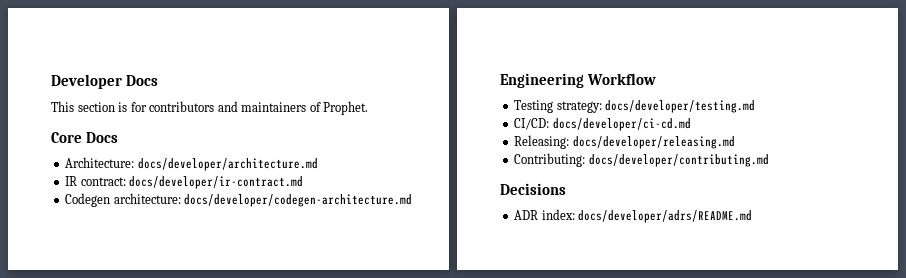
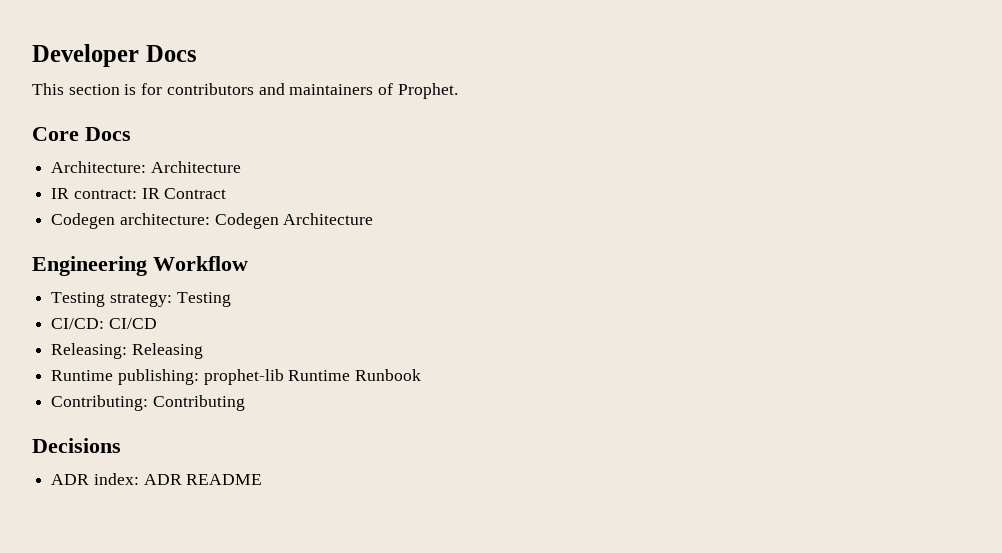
[137,158,318,171] docs/developer/architecture.md -> [150,161,241,173] Architecture
[129,176,304,189] docs/developer/ir-contract.md -> [141,188,227,199] IR Contract
[184,194,413,207] docs/developer/codegen-architecture.md -> [214,213,374,229] Codegen Architecture
[605,100,756,113] docs/developer/testing.md -> [176,292,231,307] Testing
[552,118,691,131] docs/developer/ci-cd.md -> [108,318,157,329] CI/CD
[572,136,735,149] docs/developer/releasing.md -> [131,343,203,359] [51,369,422,385] Releasing // Runtime publishing: prophet-lib Runtime Runbook
[588,154,769,167] docs/developer/contributing.md -> [152,395,245,411] Contributing
[578,210,753,223] docs/developer/adrs/README.md -> [143,474,263,485] ADR README

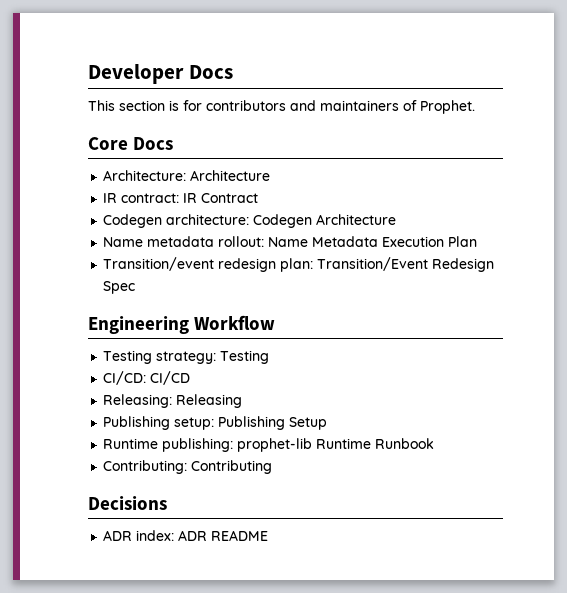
(374, 219) none -> [103,236,478,247] [103,257,495,272] [103,281,136,294] // Name metadata rollout: Name Metadata Execution Plan // Transition/event redesign plan: Transition/Event Redesign Spec
(203, 351) none -> [103,416,328,430] // Publishing setup: Publishing Setup

